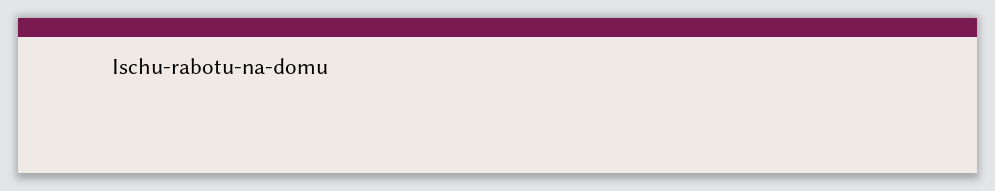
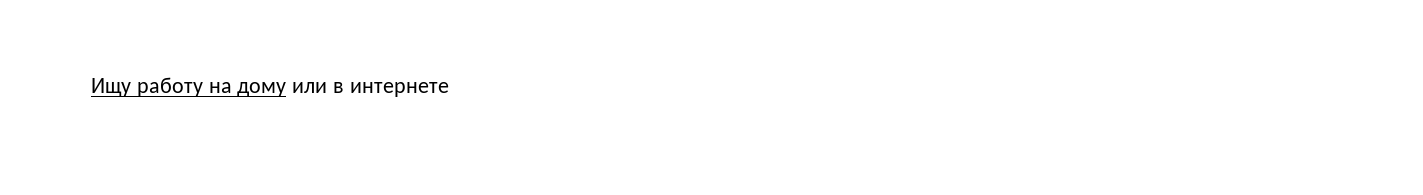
[112,58,328,74] Ischu-rabotu-na-domu -> [91,77,449,97] Ищу работу на дому или в интернете

